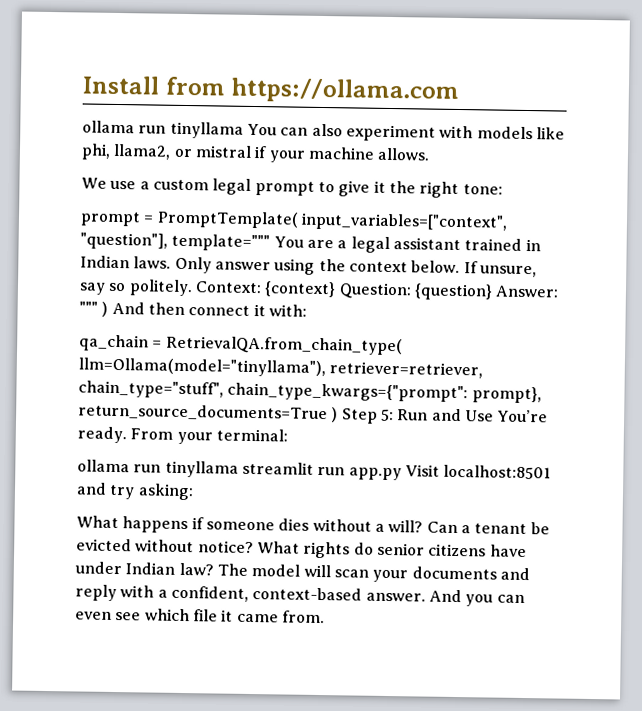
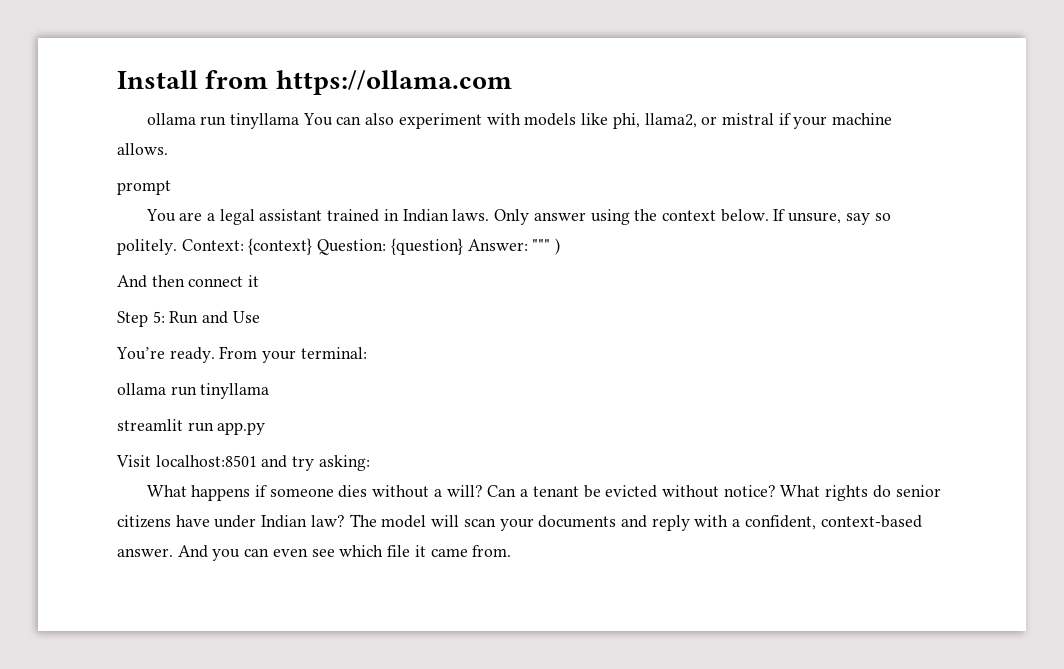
[81,177,503,199] [80,210,508,232] [80,232,271,252] We use a custom legal prompt to give it the right tone: // prompt = PromptTemplate( input_variables=["context", "question"], template=""" -> [117,180,171,195] prompt //
(109, 309) none -> (561, 246) //
[268,304,307,317] [79,334,403,356] [78,357,484,379] [78,380,542,404] [78,403,339,423] with: // qa_chain = RetrievalQA.from_chain_type( llm=Ollama(model="tinyllama"), retriever=retriever, chain_type="stuff", chain_type_kwargs={"prompt": prompt}, return_source_documents=True ) -> (260, 281) //
(494, 416) none -> (260, 317) //
(239, 469) none -> (270, 391) //
(402, 474) none -> (266, 428) //

